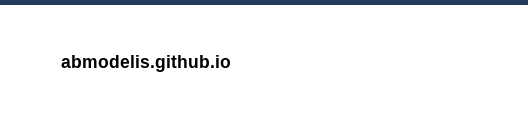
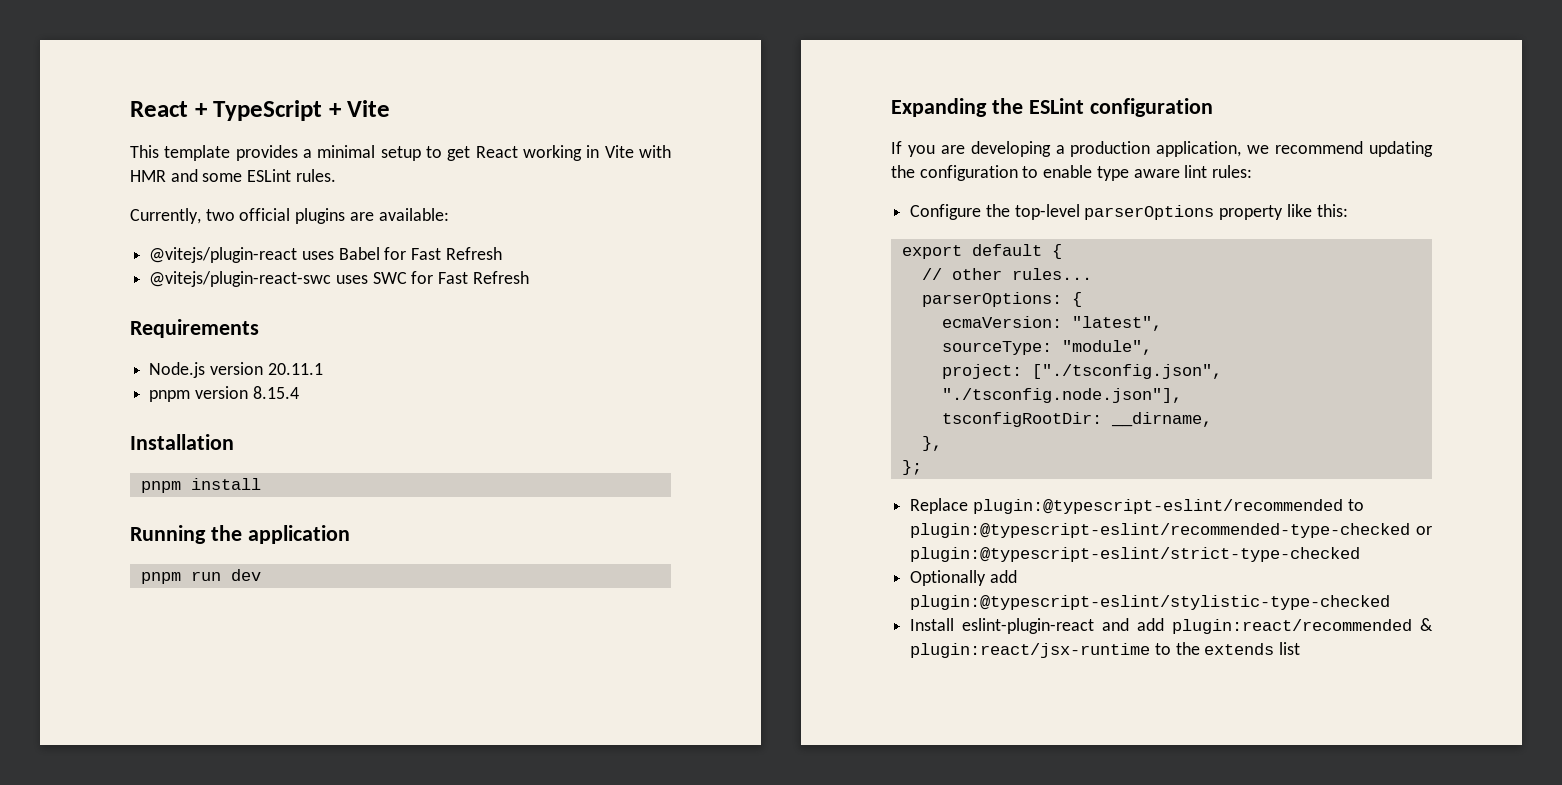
[61,55,231,72] abmodelis.github.io -> [130,100,391,121] [130,145,671,161] [130,169,336,182] [130,208,449,224] [149,247,502,263] [149,271,529,287] [130,319,259,338] [149,362,323,378] [149,386,299,402] [130,434,234,450] [140,478,261,493] [130,525,350,544] [140,569,261,584] [891,98,1213,117] [891,141,1433,157] [891,165,1253,181] [910,204,1348,220] [901,244,1062,259] [921,268,1092,280] [921,292,1082,307] [941,316,1162,331] [941,340,1152,355] [941,364,1222,379] [941,388,1182,403] [941,412,1212,427] [921,436,942,451] [901,460,922,475] [910,498,1364,514] [910,523,1432,538] [910,547,1361,562] [910,570,1017,586] [910,595,1391,610] [910,618,1433,634] [910,642,1301,658] React + TypeScript + Vite // This template provides a minimal setup to get React working in Vite with HMR and some ESLint rules. // Currently, two official plugins are available: // @vitejs/plugin-react uses Babel for Fast Refresh // @vitejs/plugin-react-swc uses SWC for Fast Refresh // Requirements // Node.js version 20.11.1 // pnpm version 8.15.4 // Installation // pnpm install // Running the application // pnpm run dev // Expanding the ESLint configuration // If you are developing a production application, we recommend updating the configuration to enable type aware lint rules: // Configure the top-level parserOptions property like this: // export default { // // other rules... // parserOptions: { // ecmaVersion: "latest", // sourceType: "module", // project: ["./tsconfig.json", "./tsconfig.node.json"], // tsconfigRootDir: __dirname, // }, // }; // Replace plugin:@typescript-eslint/recommended to plugin:@typescript-eslint/recommended-type-checked or plugin:@typescript-eslint/strict-type-checked // Optionally add plugin:@typescript-eslint/stylistic-type-checked // Install eslint-plugin-react and add plugin:react/recommended & plugin:react/jsx-runtime to the extends list

